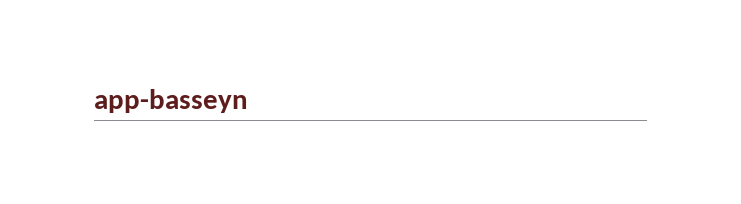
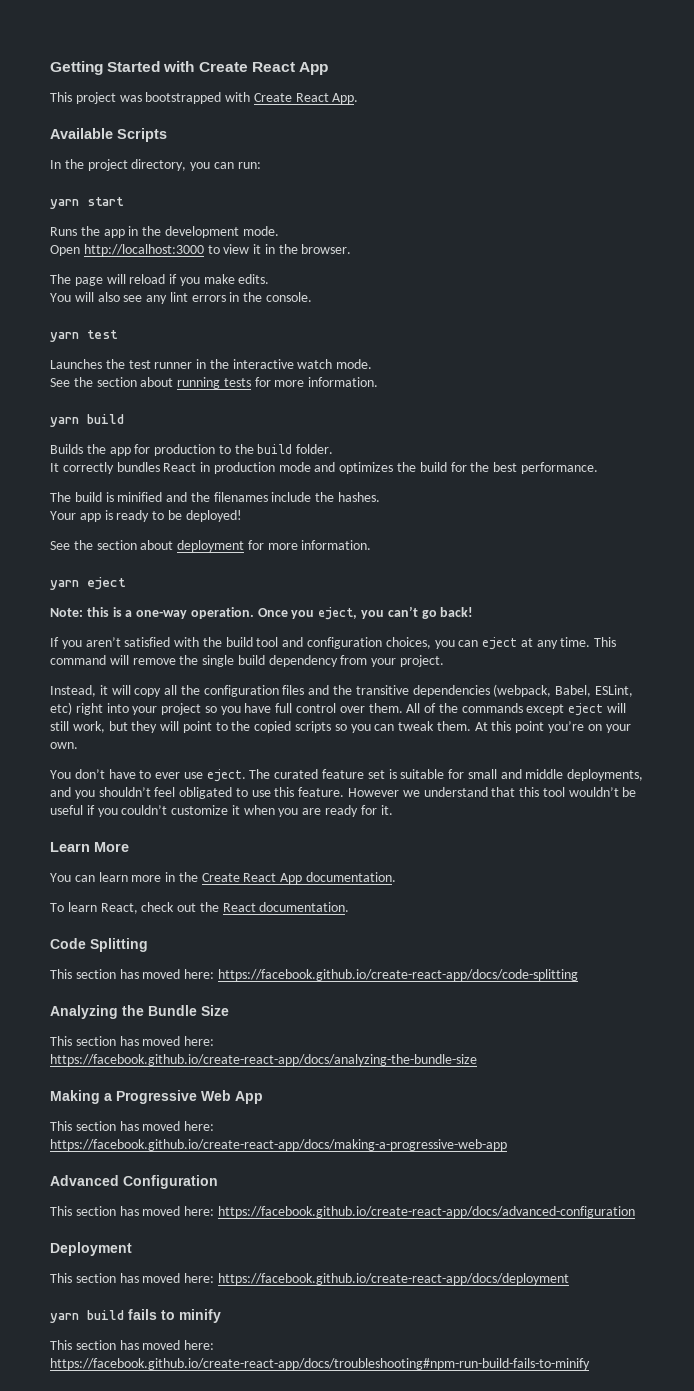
[94,89,248,113] app-basseyn -> [50,61,328,75] [50,92,359,104] [50,128,167,142] [50,159,261,171] [50,197,124,209] [50,226,279,238] [50,244,352,256] [50,274,270,286] [50,292,313,304] [50,330,118,342] [50,359,373,369] [50,377,379,389] [50,414,124,427] [50,444,334,456] [50,462,598,474] [50,492,381,502] [50,510,242,522] [50,540,372,552] [50,577,126,590] [50,606,474,620] [50,637,617,650] [50,655,445,667] [50,684,633,697] [50,702,627,716] [50,721,631,733] [50,742,78,749] [50,769,644,782] [50,787,637,799] [50,805,393,817] [50,842,129,852] [50,872,397,884] [50,902,350,914] [50,938,148,952] [50,969,578,981] [50,1005,229,1019] [50,1036,215,1046] [50,1054,477,1066] [50,1090,263,1104] [50,1121,215,1131] [50,1139,507,1151] [50,1175,218,1189] [50,1206,635,1218] [50,1242,132,1256] [50,1273,569,1285] [50,1309,221,1323] [50,1340,215,1350] [50,1358,590,1370] Getting Started with Create React App // This project was bootstrapped with Create React App. // Available Scripts // In the project directory, you can run: // yarn start // Runs the app in the development mode. // Open http://localhost:3000 to view it in the browser. // The page will reload if you make edits. // You will also see any lint errors in the console. // yarn test // Launches the test runner in the interactive watch mode. // See the section about running tests for more information. // yarn build // Builds the app for production to the build folder. // It correctly bundles React in production mode and optimizes the build for the best performance. // The build is minified and the filenames include the hashes. // Your app is ready to be deployed! // See the section about deployment for more information. // yarn eject // Note: this is a one-way operation. Once you eject, you can’t go back! // If you aren’t satisfied with the build tool and configuration choices, you can eject at any time. This command will remove the single build dependency from your project. // Instead, it will copy all the configuration files and the transitive dependencies (webpack, Babel, ESLint, etc) right into your project so you have full control over them. All of the commands except eject will still work, but they will point to the copied scripts so you can tweak them. At this point you’re on your own. // You don’t have to ever use eject. The curated feature set is suitable for small and middle deployments, and you shouldn’t feel obligated to use this feature. However we understand that this tool wouldn’t be useful if you couldn’t customize it when you are ready for it. // Learn More // You can learn more in the Create React App documentation. // To learn React, check out the React documentation. // Code Splitting // This section has moved here: https://facebook.github.io/create-react-app/docs/code-splitting // Analyzing the Bundle Size // This section has moved here: https://facebook.github.io/create-react-app/docs/analyzing-the-bundle-size // Making a Progressive Web App // This section has moved here: https://facebook.github.io/create-react-app/docs/making-a-progressive-web-app // Advanced Configuration // This section has moved here: https://facebook.github.io/create-react-app/docs/advanced-configuration // Deployment // This section has moved here: https://facebook.github.io/create-react-app/docs/deployment // yarn build fails to minify // This section has moved here: https://facebook.github.io/create-react-app/docs/troubleshooting#npm-run-build-fails-to-minify

